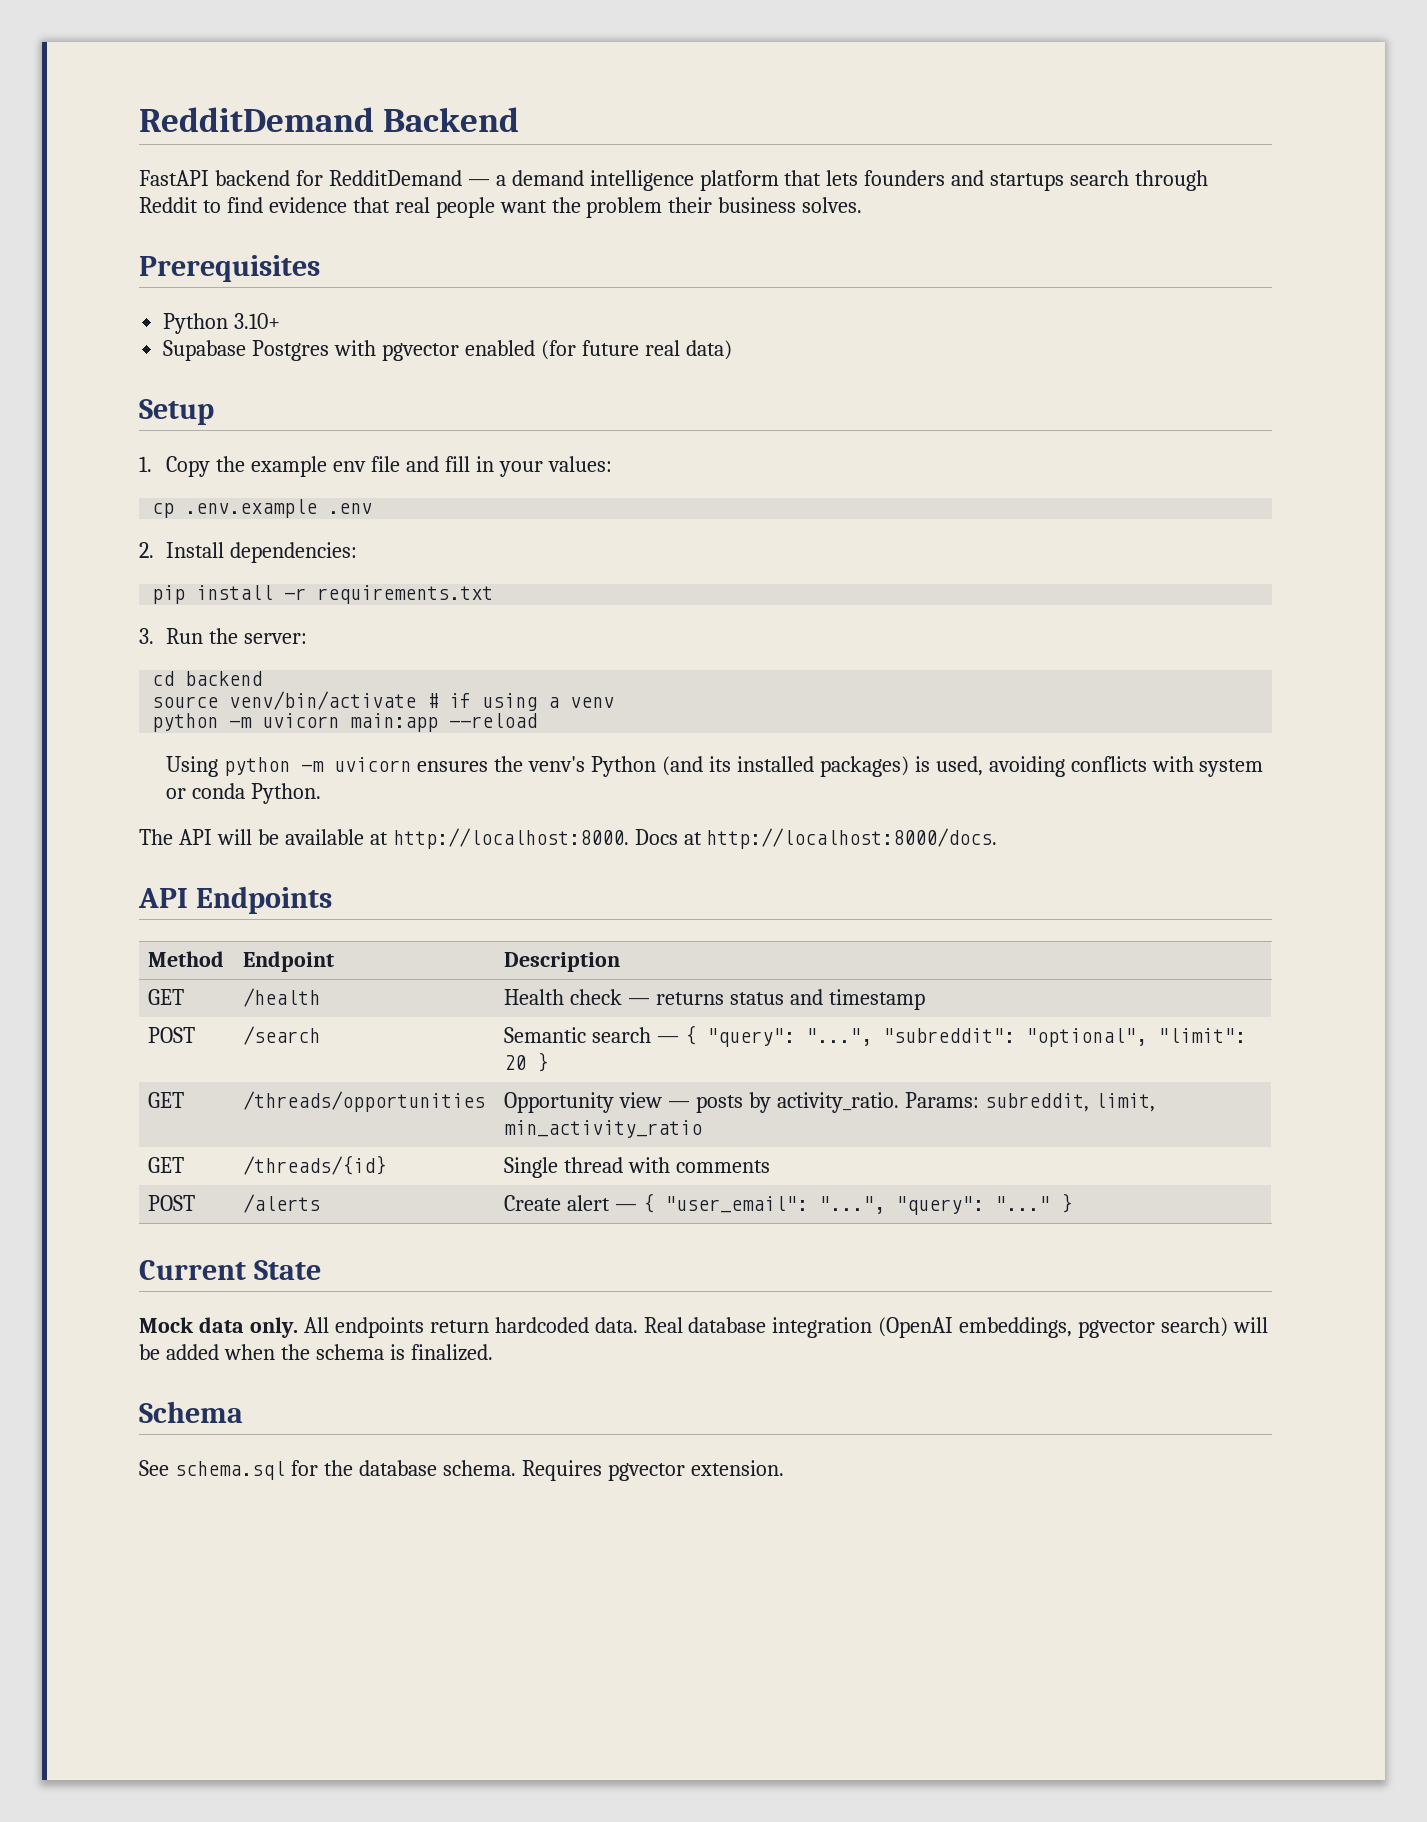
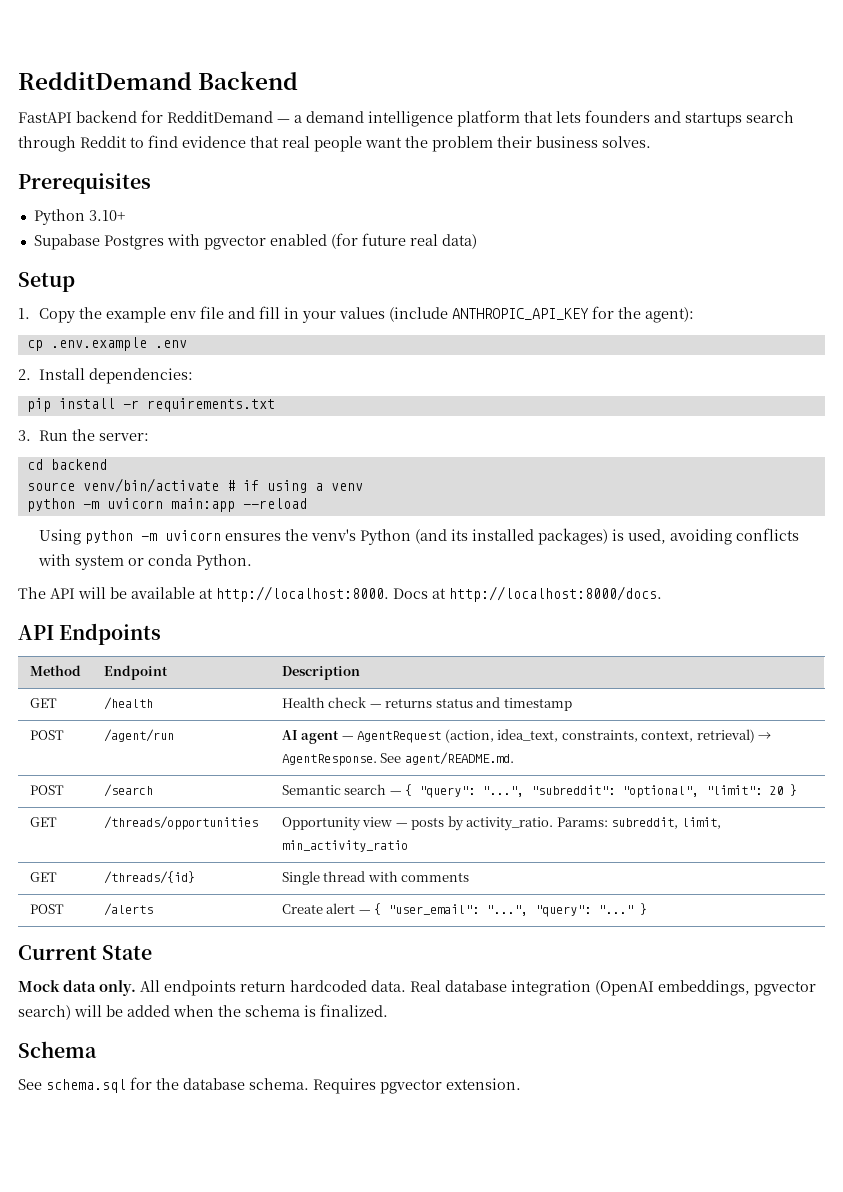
[547,456,612,472] values: -> [338,306,694,323] values (include ANTHROPIC_API_KEY for the agent):
(925, 999) none -> [29,730,64,740] [103,729,174,742] [281,729,772,744] [281,752,514,766] // POST | /agent/run | AI agent — AgentRequest (action, idea_text, constraints, context, retrieval) → AgentResponse. See agent/README.md.

